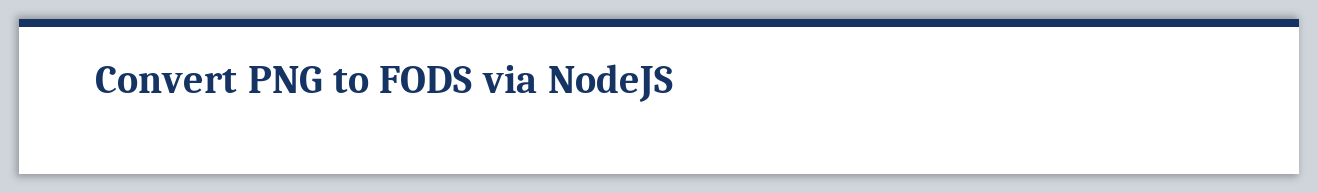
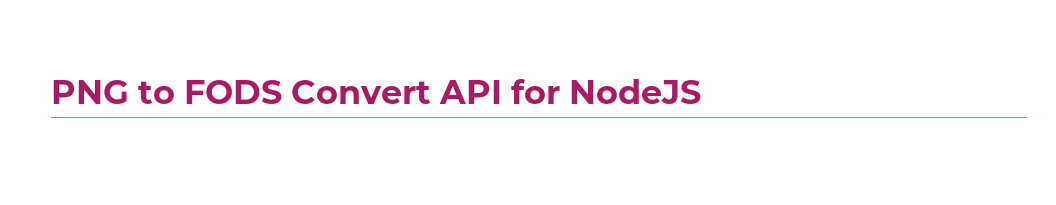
[95,66,237,93] Convert -> (51, 92) none
[482,65,538,93] via -> [291,79,561,104] Convert API for

